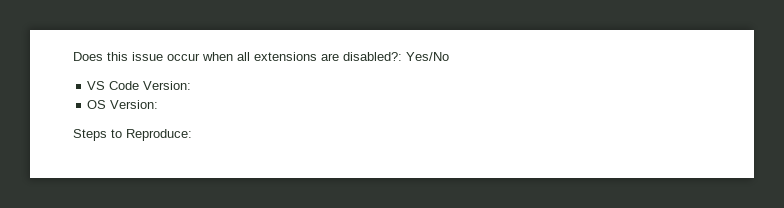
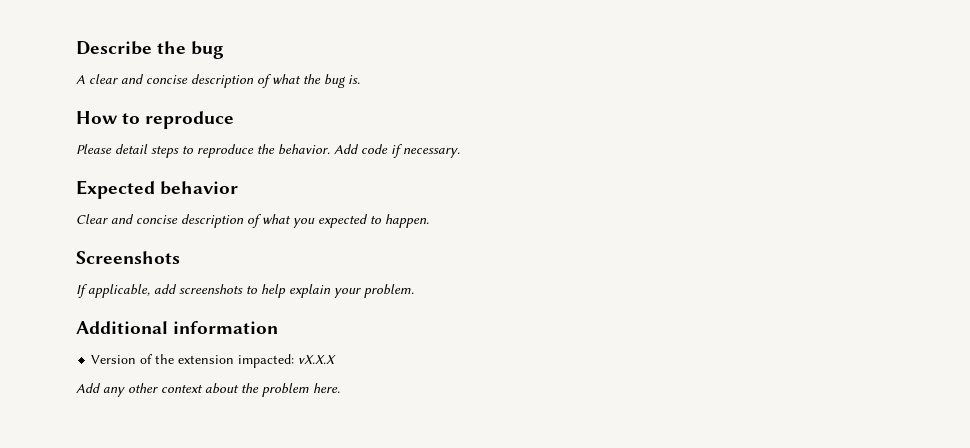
[73,52,449,61] [87,81,192,90] [87,100,159,109] [73,129,192,141] Does this issue occur when all extensions are disabled?: Yes/No // VS Code Version: // OS Version: // Steps to Reproduce: -> [76,41,225,59] [76,74,360,88] [76,111,235,129] [76,144,460,158] [76,180,239,199] [76,214,429,228] [76,251,180,264] [76,284,414,298] [76,321,279,334] [91,354,337,368] [76,383,340,397] Describe the bug // A clear and concise description of what the bug is. // How to reproduce // Please detail steps to reproduce the behavior. Add code if necessary. // Expected behavior // Clear and concise description of what you expected to happen. // Screenshots // If applicable, add screenshots to help explain your problem. // Additional information // Version of the extension impacted: vX.X.X // Add any other context about the problem here.

